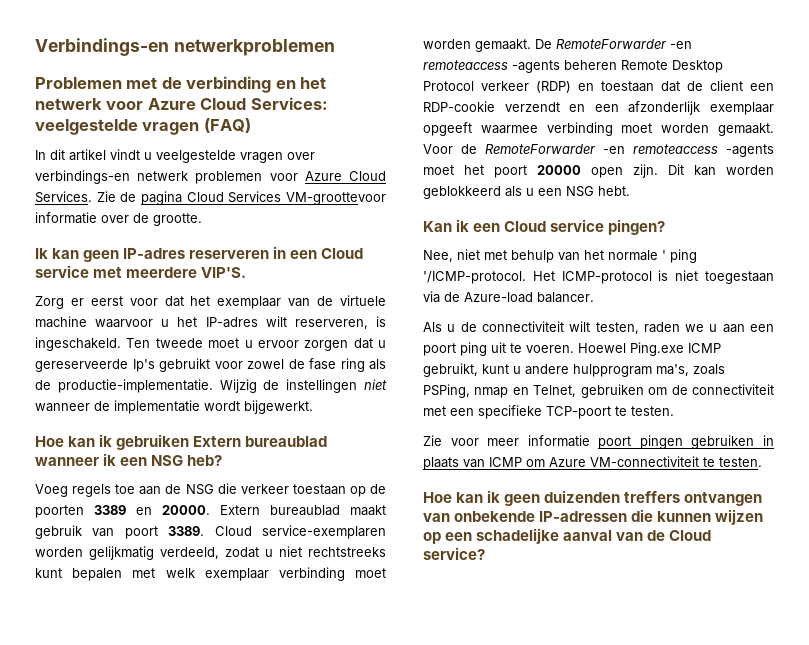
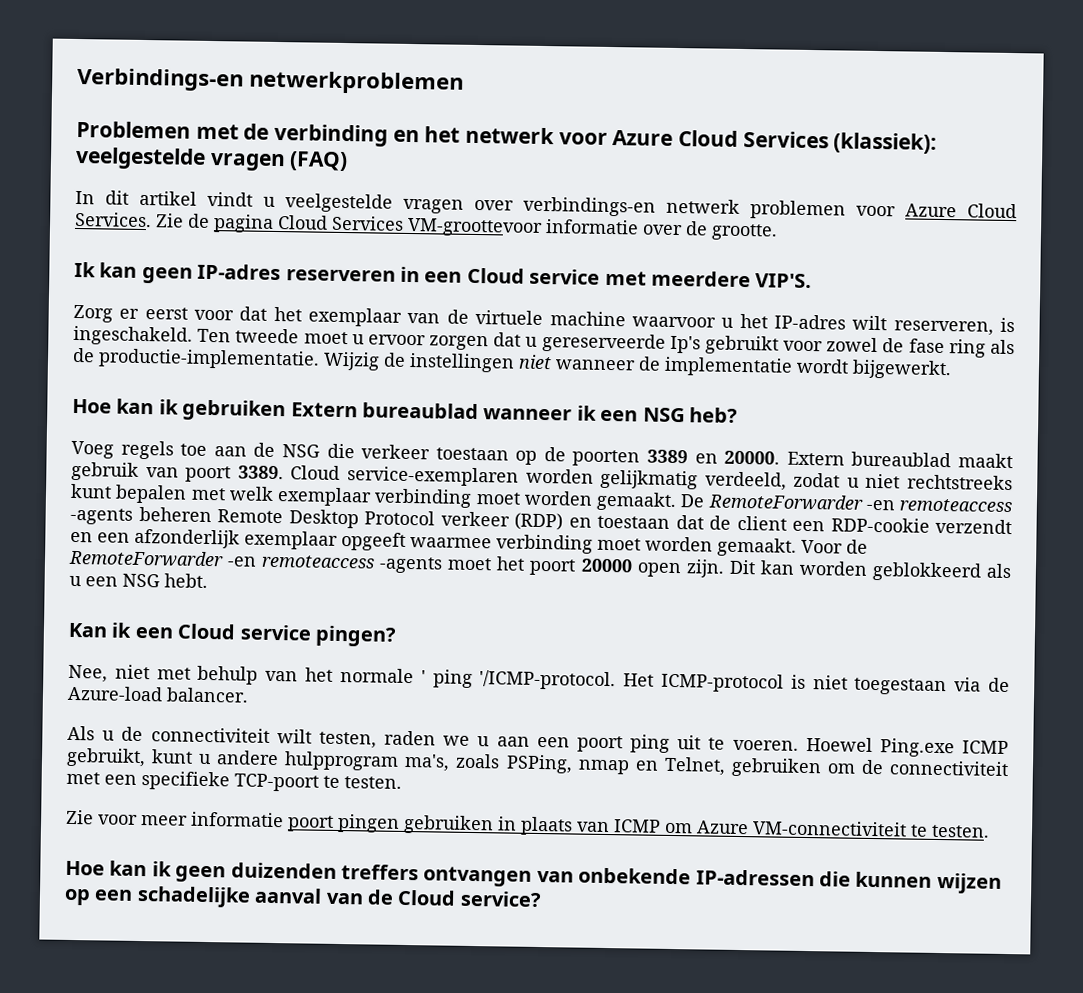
[250,97,328,110] Services: -> [742,130,938,154] Services (klassiek):

